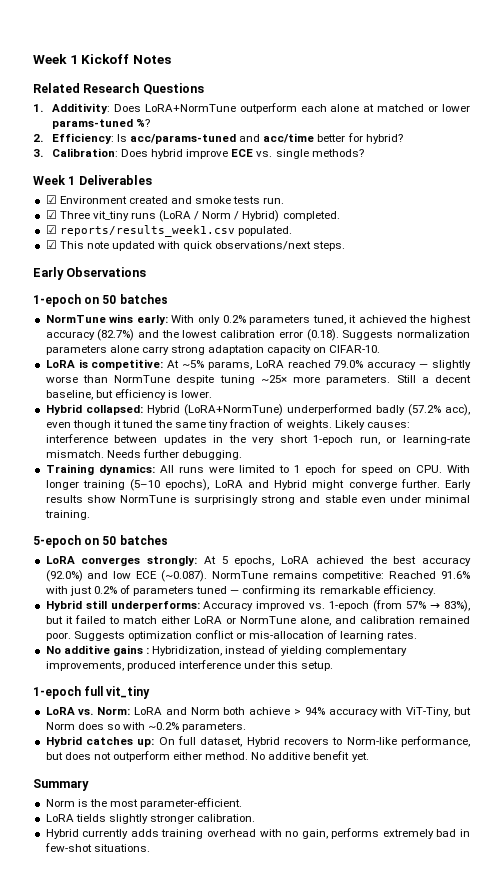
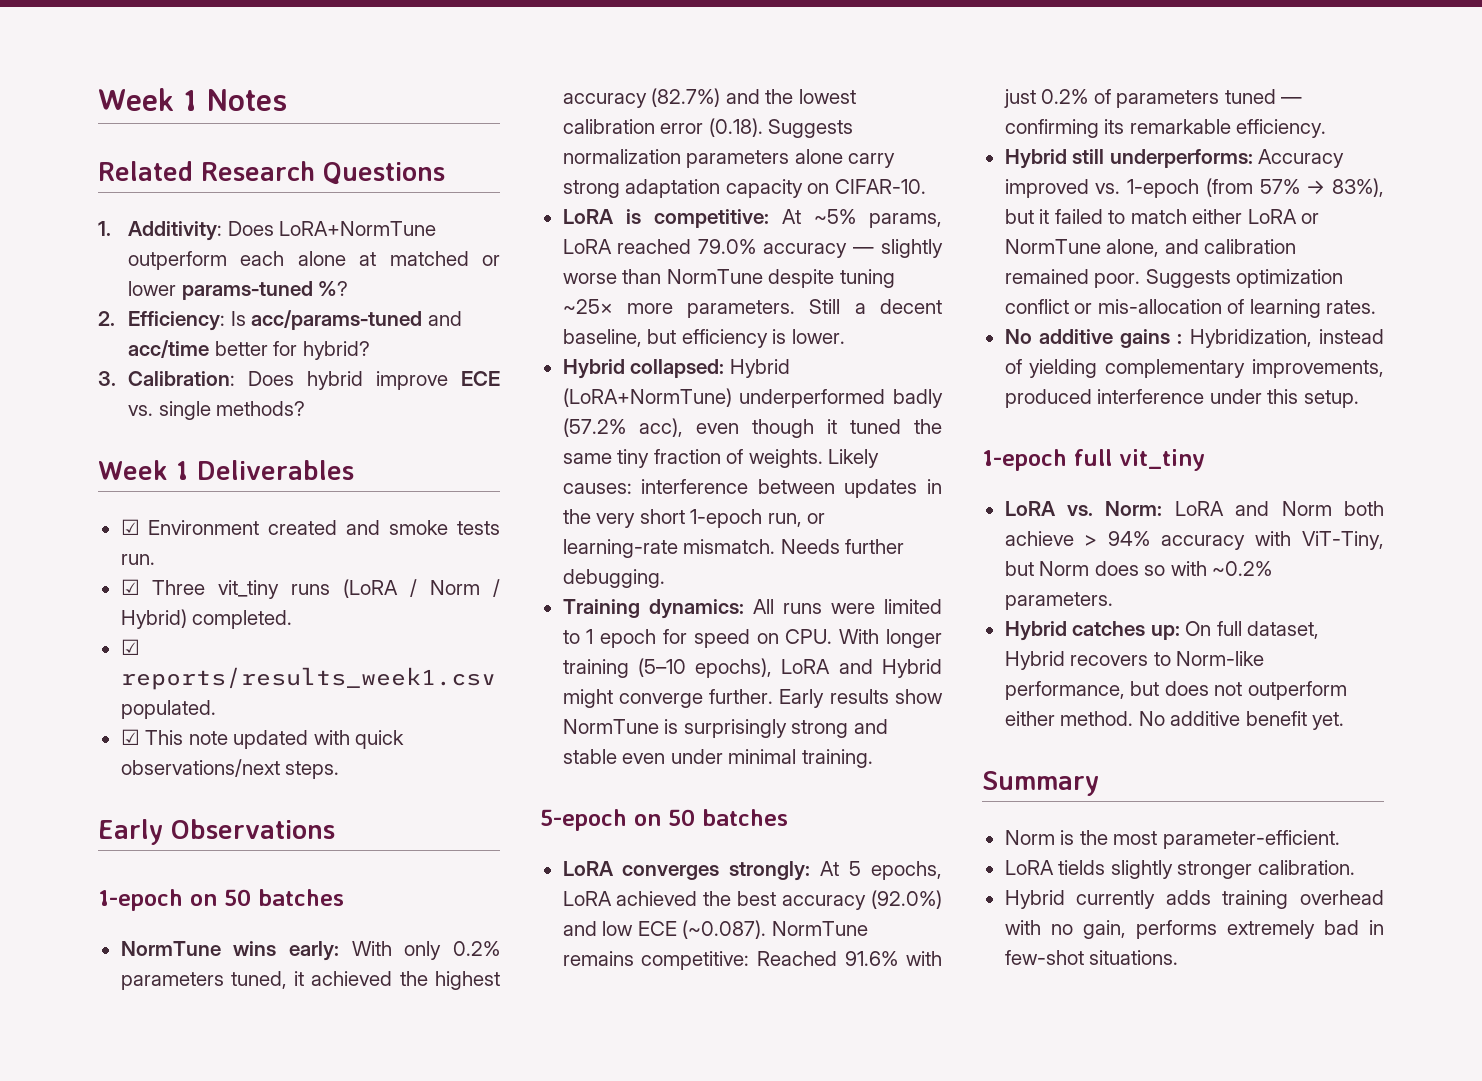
[33,54,130,64] Week 1 Kickoff -> [98,88,197,111] Week 1

